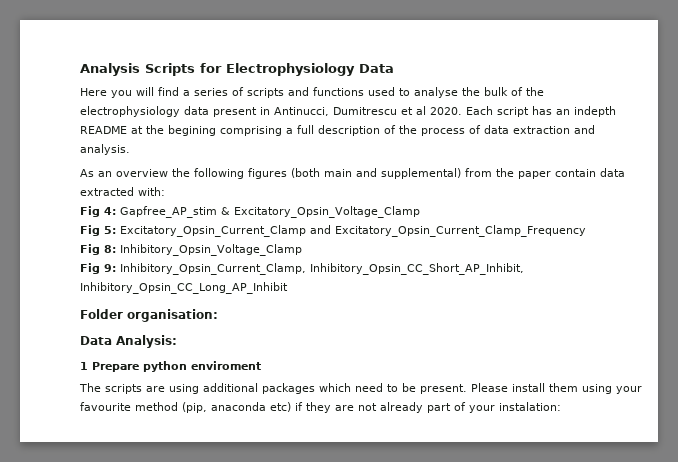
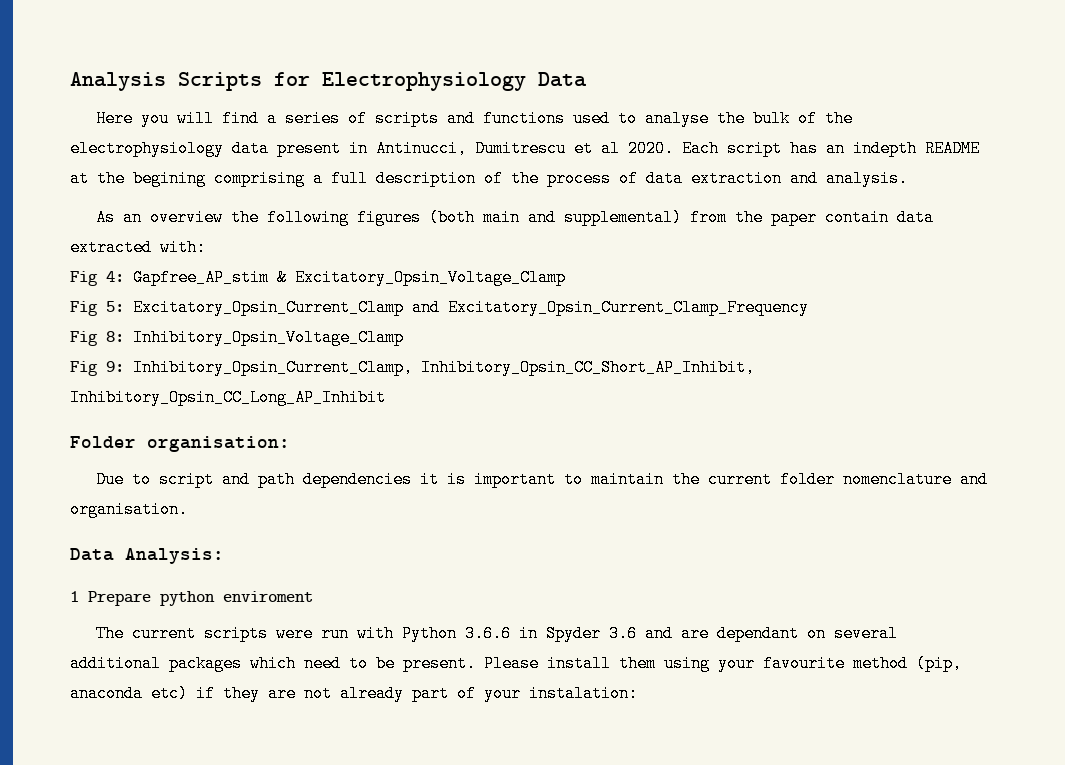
(218, 315) none -> [96,471,989,488] [70,501,188,518] // Due to script and path dependencies it is important to maintain the current folder nomenclature and organisation.
[105,384,199,394] scripts are using -> [132,625,899,642] current scripts were run with Python 3.6.6 in Spyder 3.6 and are dependant on several

